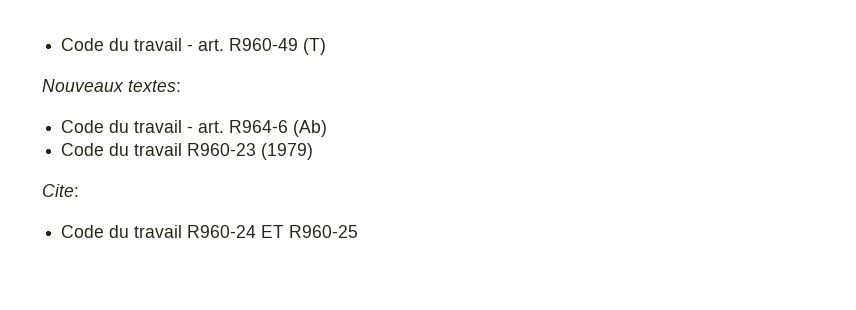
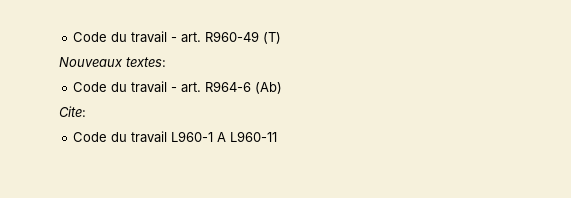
[61,143,314,160] // Code du travail R960-23 (1979) -> (283, 88) none
[187,225,359,238] R960-24 ET R960-25 -> [171,131,278,142] L960-1 A L960-11

